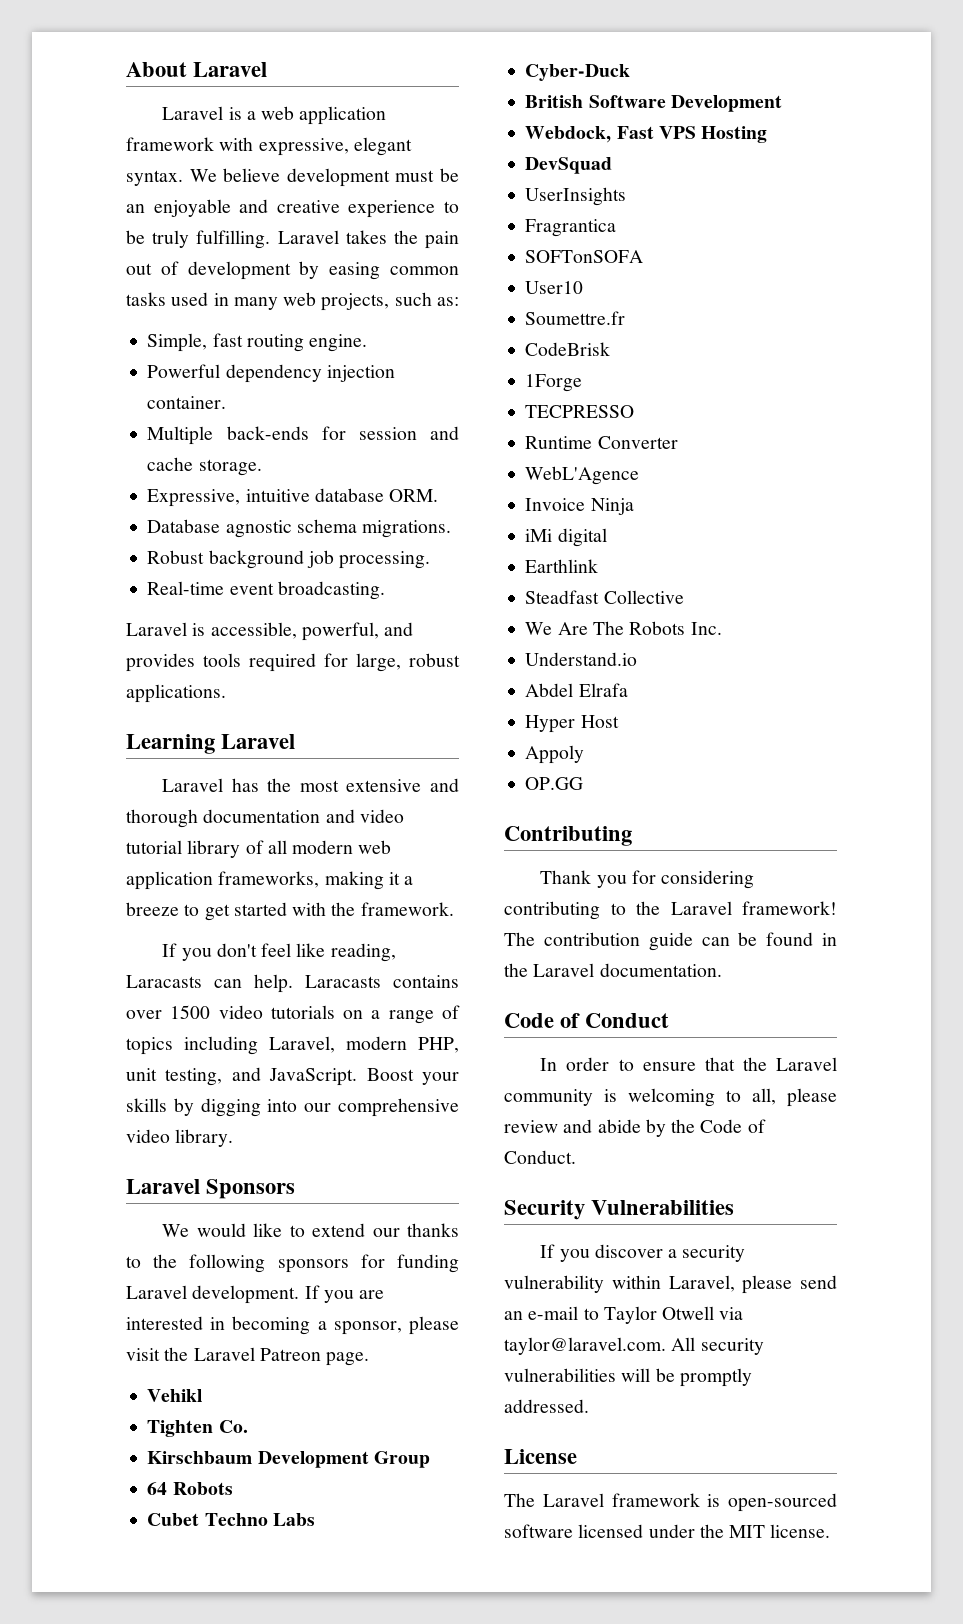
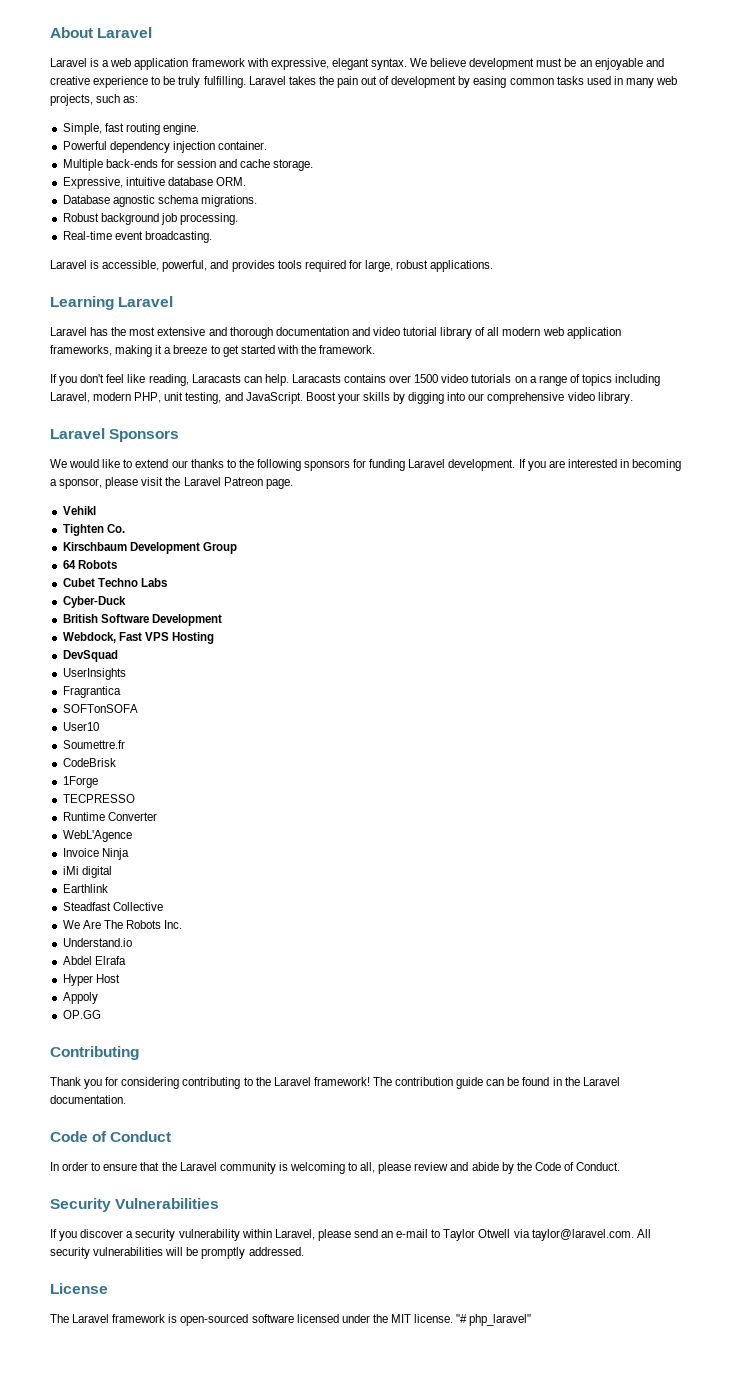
(831, 1531) none -> [456,1314,532,1326] "# php_laravel"

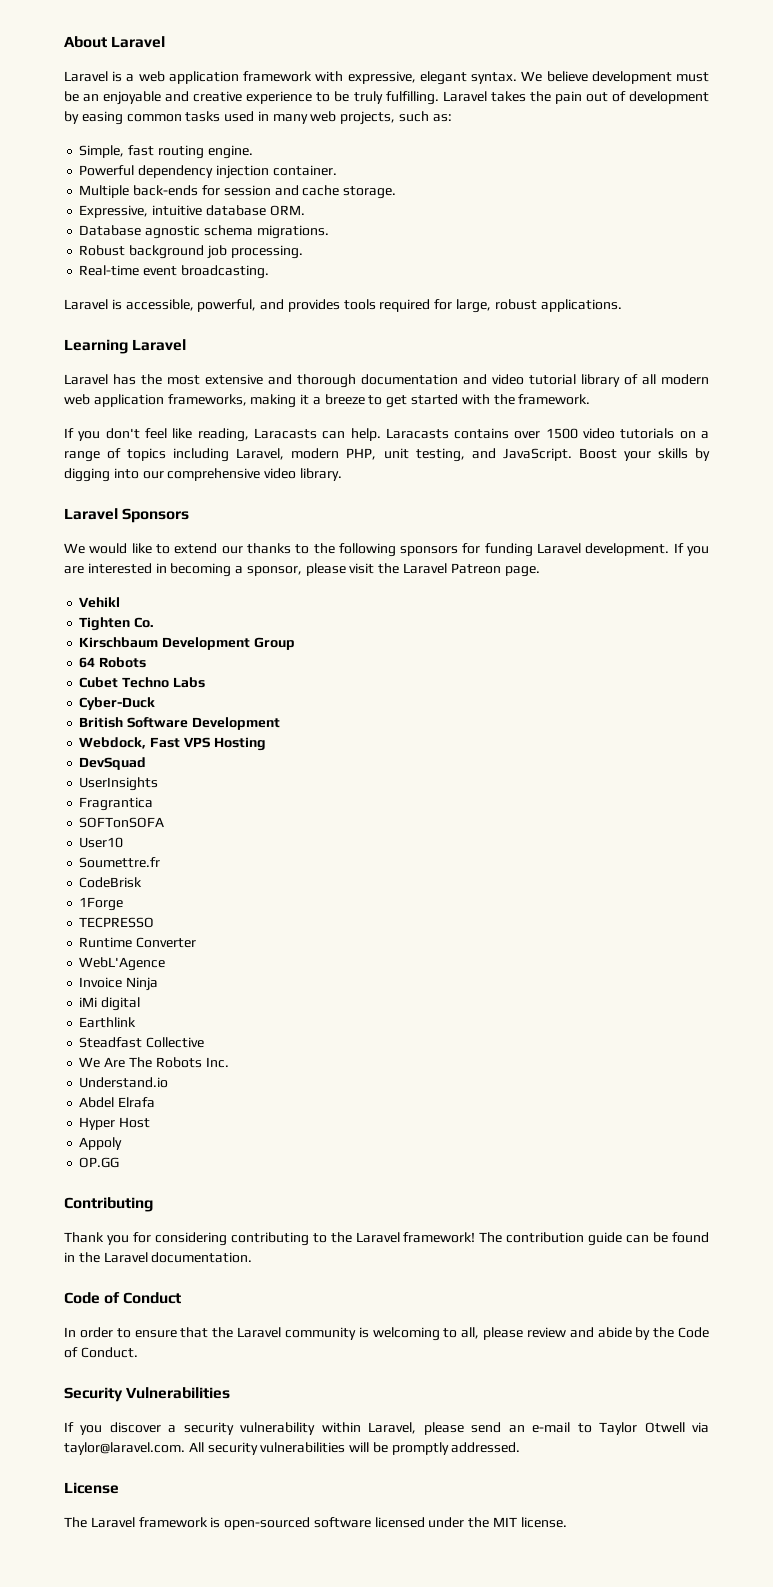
[456,1314,532,1326] "# php_laravel" -> (567, 1522) none

